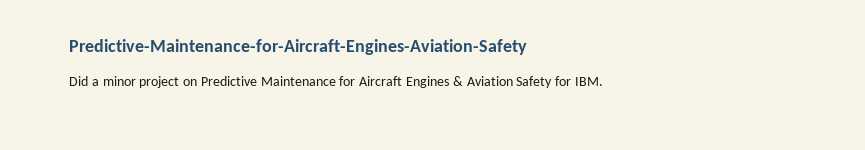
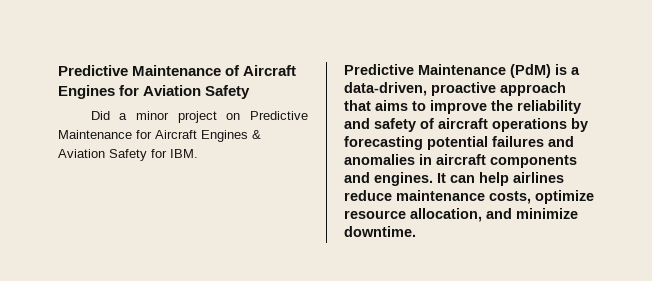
[69,39,527,55] Predictive-Maintenance-for-Aircraft-Engines-Aviation-Safety -> [58,65,297,76] [58,85,251,99] Predictive Maintenance of Aircraft Engines for Aviation Safety
(603, 81) none -> [344,64,580,78] [344,82,566,96] [344,100,581,114] [344,118,588,132] [344,136,574,150] [344,154,577,168] [344,172,564,186] [344,190,594,204] [344,208,578,222] [344,226,416,237] // Predictive Maintenance (PdM) is a data-driven, proactive approach that aims to improve the reliability and safety of aircraft operations by forecasting potential failures and anomalies in aircraft components and engines. It can help airlines reduce maintenance costs, optimize resource allocation, and minimize downtime.

